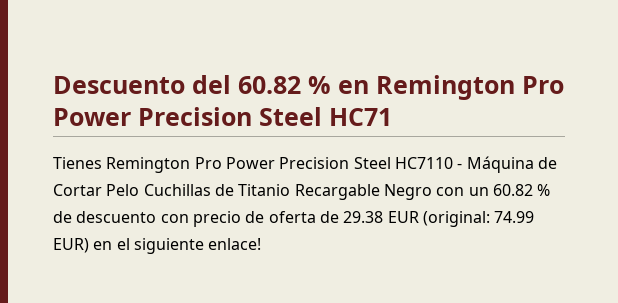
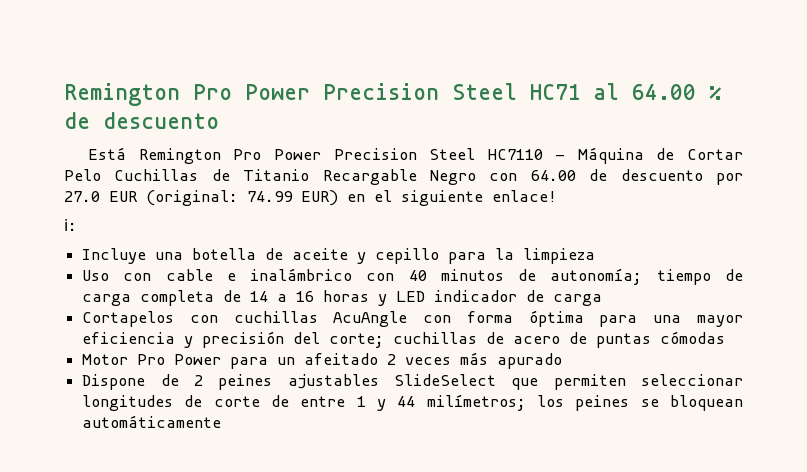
[53,75,369,94] Descuento del 60.82 % en -> (64, 94) none
[53,157,102,169] // Tienes -> [594,83,721,100] [64,112,219,129] [88,147,127,160] al 64.00 % de descuento // Está
[468,184,551,196] [53,211,384,227] un 60.82 % de descuento con precio de oferta de 29.38 -> [530,169,743,185] [64,191,100,202] 64.00 de descuento por 27.0
(262, 244) none -> [64,219,77,231] [82,248,596,264] [82,268,743,285] [82,290,603,306] [82,310,743,327] [82,331,726,348] [82,352,563,369] [82,374,743,390] [82,394,743,411] [82,415,222,428] // ℹ: // Incluye una botella de aceite y cepillo para la limpieza // Uso con cable e inalámbrico con 40 minutos de autonomía; tiempo de carga completa de 14 a 16 horas y LED indicador de carga // Cortapelos con cuchillas AcuAngle con forma óptima para una mayor eficiencia y precisión del corte; cuchillas de acero de puntas cómodas // Motor Pro Power para un afeitado 2 veces más apurado // Dispone de 2 peines ajustables SlideSelect que permiten seleccionar longitudes de corte de entre 1 y 44 milímetros; los peines se bloquean automáticamente

